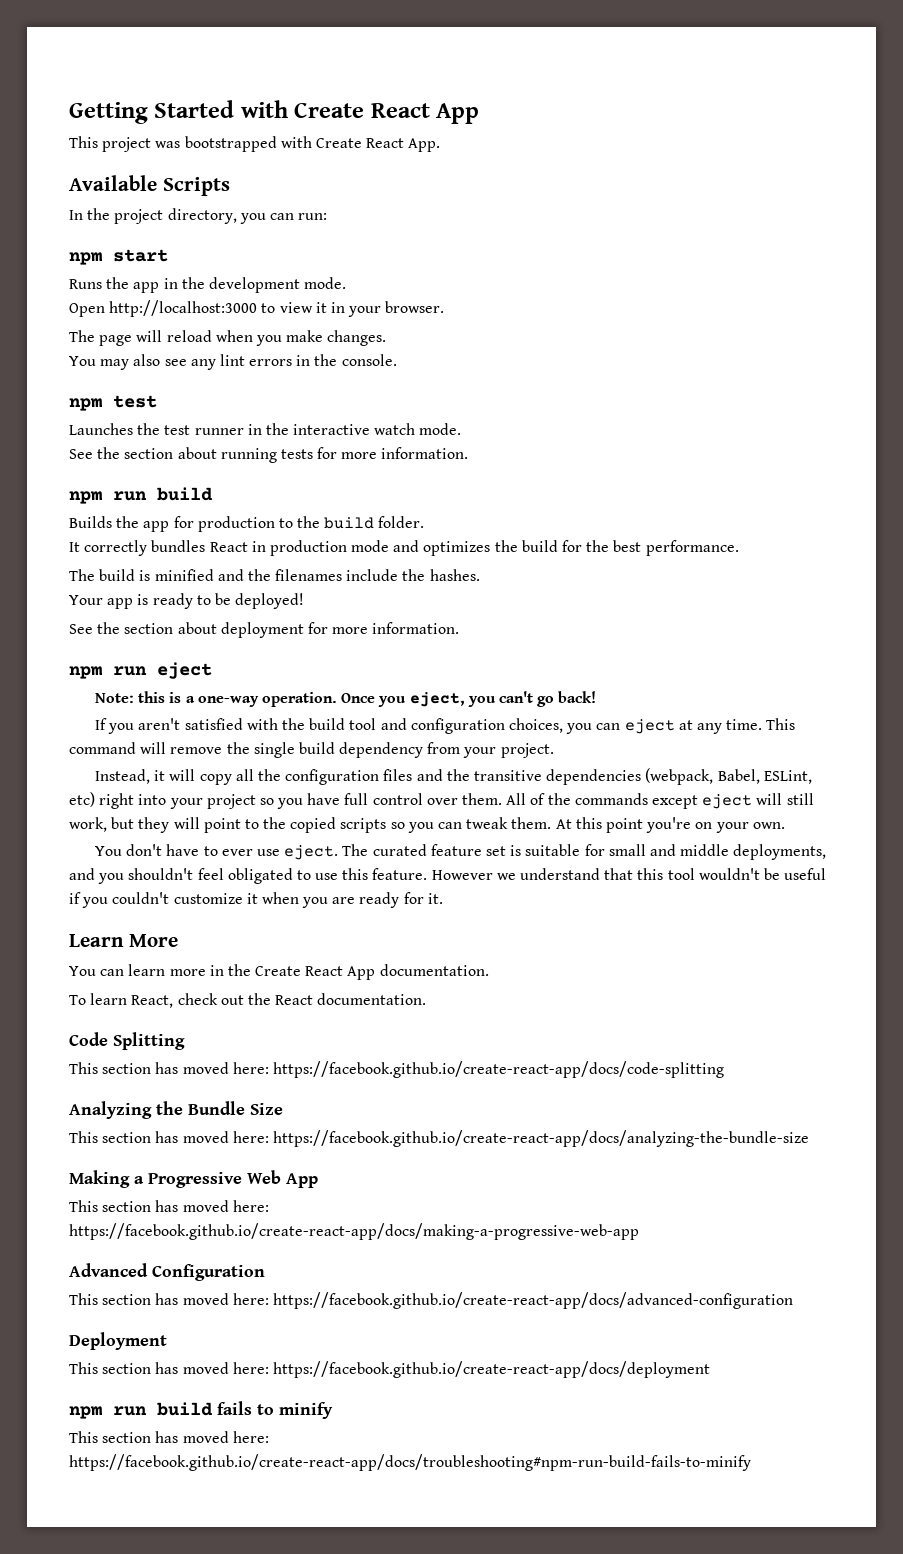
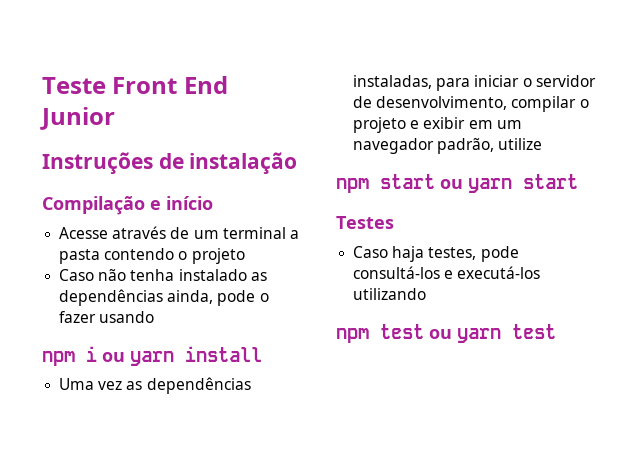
[69,100,480,124] [69,136,441,152] [69,175,230,196] [69,208,328,224] [69,249,168,265] [69,277,347,293] [69,300,445,317] [69,330,387,346] [69,354,397,370] [69,395,157,411] [69,423,462,435] [69,447,469,463] [69,487,213,504] [69,516,425,532] [69,540,739,556] [69,569,480,581] [69,593,305,609] [69,622,460,638] [69,662,212,679] [95,691,597,707] [95,718,796,734] [69,742,554,758] [95,768,812,785] [69,792,814,809] [69,817,785,833] [95,844,827,860] [69,868,827,884] [69,892,443,908] [69,934,178,947] [69,964,489,980] [69,993,427,1008] [69,1032,185,1050] [69,1061,724,1078] [69,1101,283,1119] [69,1130,809,1147] [69,1170,318,1188] [69,1200,269,1212] [69,1223,639,1240] [69,1263,265,1281] [69,1292,793,1309] [69,1332,167,1350] [69,1361,710,1378] [69,1401,333,1419] [69,1431,269,1443] [69,1454,751,1471] Getting Started with Create React App // This project was bootstrapped with Create React App. // Available Scripts // In the project directory, you can run: // npm start // Runs the app in the development mode. // Open http://localhost:3000 to view it in your browser. // The page will reload when you make changes. // You may also see any lint errors in the console. // npm test // Launches the test runner in the interactive watch mode. // See the section about running tests for more information. // npm run build // Builds the app for production to the build folder. // It correctly bundles React in production mode and optimizes the build for the best performance. // The build is minified and the filenames include the hashes. // Your app is ready to be deployed! // See the section about deployment for more information. // npm run eject // Note: this is a one-way operation. Once you eject, you can't go back! // If you aren't satisfied with the build tool and configuration choices, you can eject at any time. This command will remove the single build dependency from your project. // Instead, it will copy all the configuration files and the transitive dependencies (webpack, Babel, ESLint, etc) right into your project so you have full control over them. All of the commands except eject will still work, but they will point to the copied scripts so you can tweak them. At this point you're on your own. // You don't have to ever use eject. The curated feature set is suitable for small and middle deployments, and you shouldn't feel obligated to use this feature. However we understand that this tool wouldn't be useful if you couldn't customize it when you are ready for it. // Learn More // You can learn more in the Create React App documentation. // To learn React, check out the React documentation. // Code Splitting // This section has moved here: https://facebook.github.io/create-react-app/docs/code-splitting // Analyzing the Bundle Size // This section has moved here: https://facebook.github.io/create-react-app/docs/analyzing-the-bundle-size // Making a Progressive Web App // This section has moved here: https://facebook.github.io/create-react-app/docs/making-a-progressive-web-app // Advanced Configuration // This section has moved here: https://facebook.github.io/create-react-app/docs/advanced-configuration // Deployment // This section has moved here: https://facebook.github.io/create-react-app/docs/deployment // npm run build fails to minify // This section has moved here: https://facebook.github.io/create-react-app/docs/troubleshooting#npm-run-build-fails-to-minify -> [42,76,228,94] [40,107,115,130] [42,152,298,174] [42,196,213,215] [59,226,299,239] [59,248,245,264] [59,269,267,281] [59,289,269,306] [59,311,155,323] [42,346,262,366] [59,377,251,394] [353,75,596,91] [353,96,589,112] [353,117,522,133] [353,138,543,154] [336,174,578,193] [336,216,394,229] [353,246,519,262] [353,266,541,279] [353,288,427,300] [336,324,556,343] Teste Front End Junior // Instruções de instalação // Compilação e início // Acesse através de um terminal a pasta contendo o projeto // Caso não tenha instalado as dependências ainda, pode o fazer usando // npm i ou yarn install // Uma vez as dependências instaladas, para iniciar o servidor de desenvolvimento, compilar o projeto e exibir em um navegador padrão, utilize // npm start ou yarn start // Testes // Caso haja testes, pode consultá-los e executá-los utilizando // npm test ou yarn test

